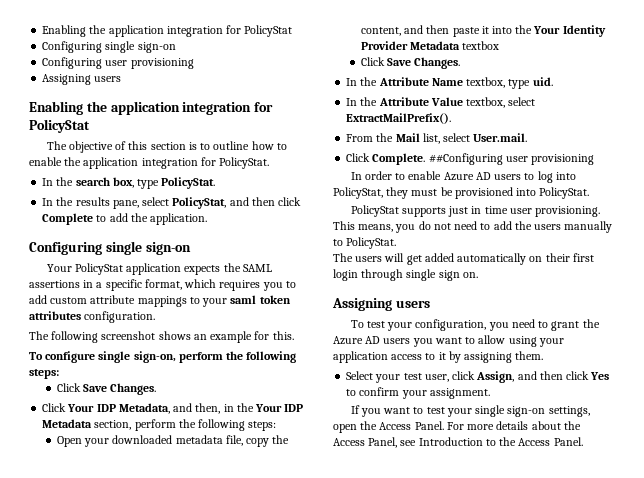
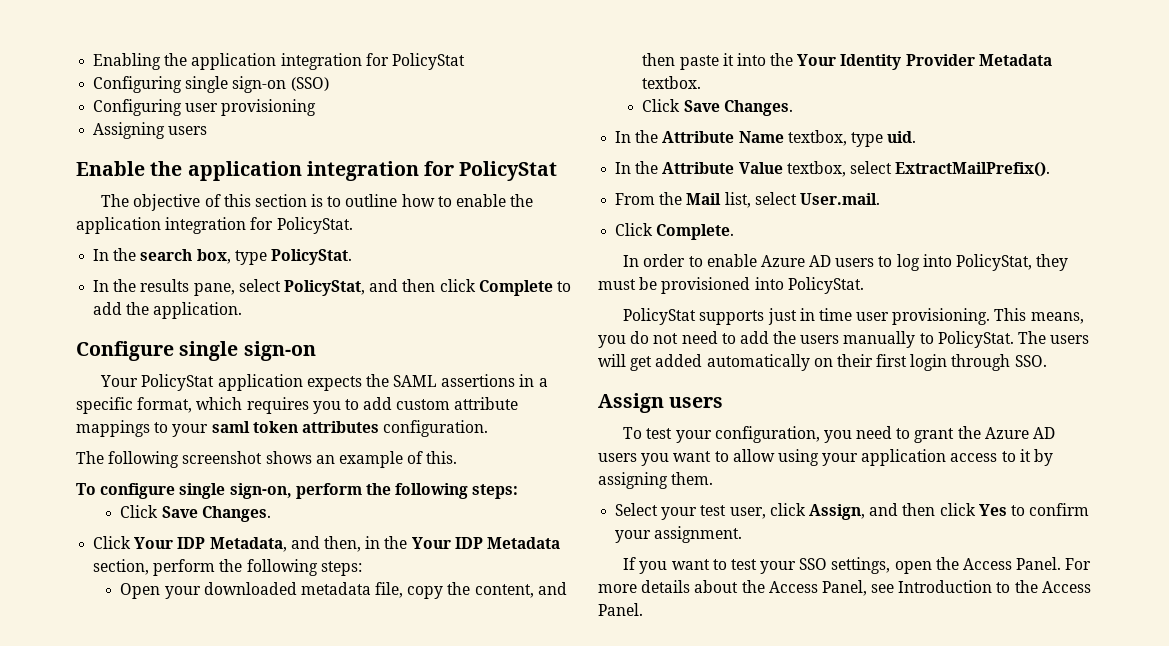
(176, 47) none -> [290,77,329,91] (SSO)
[29,101,83,115] Enabling -> [76,161,145,176] Enable
[29,242,102,255] Configuring -> [76,341,174,361] Configure
[254,331,270,340] for -> [407,451,424,464] of
[462,41,500,50] textbox -> [642,76,702,89] textbox.
[428,153,595,165] ##Configuring user provisioning -> (735, 232) none
(397, 243) // -> (1014, 339) none
[406,269,478,281] [332,298,392,311] single sign on. // Assigning -> [1014,355,1047,367] [598,393,664,413] SSO. // Assign
[475,405,546,417] single sign-on -> [799,558,828,570] SSO

